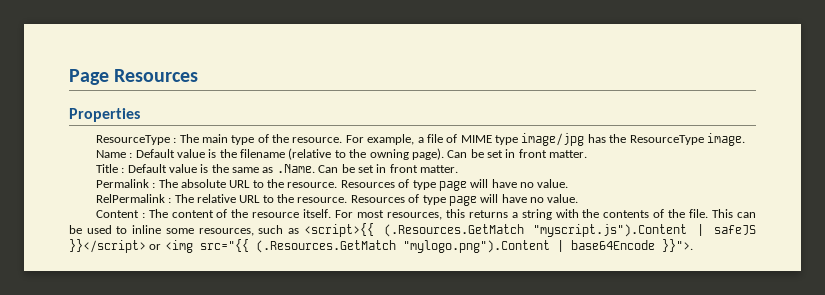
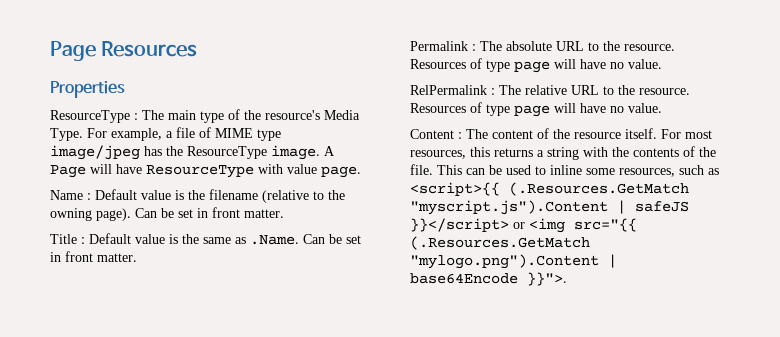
[292,137,343,143] resource. -> [265,110,360,120] [50,128,83,141] resource's Media Type.
[521,133,585,146] image/jpg -> [50,145,140,160] image/jpeg
(745, 139) none -> [324,146,335,156] [50,164,361,178] A Page will have ResourceType with value page.

